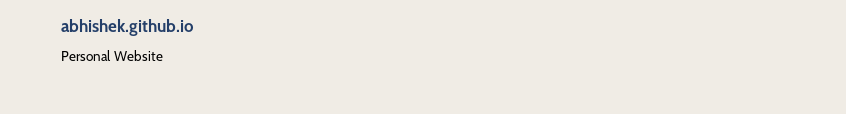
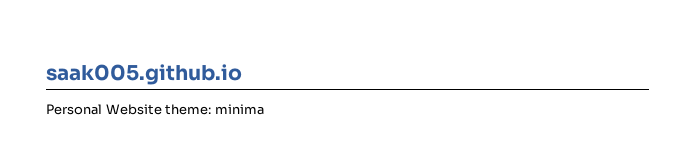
[61,19,194,36] abhishek.github.io -> [46,64,242,85] saak005.github.io
(163, 55) none -> [165,104,264,115] theme: minima

